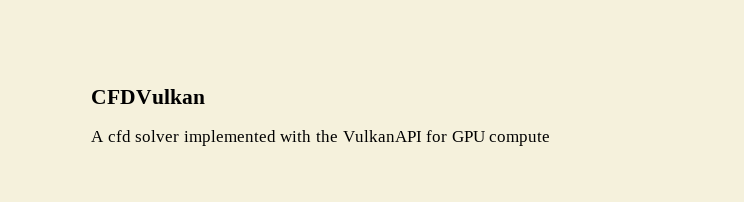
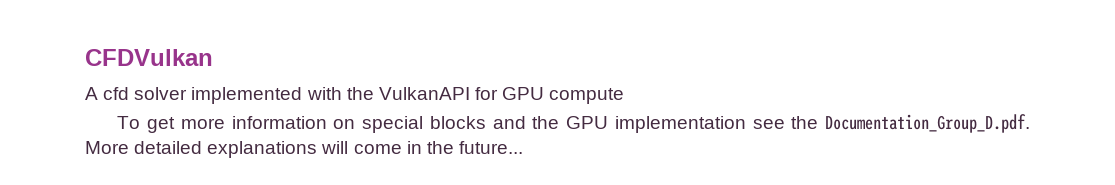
(551, 139) none -> [117,114,1030,133] [85,141,523,158] // To get more information on special blocks and the GPU implementation see the Documentation_Group_D.pdf. More detailed explanations will come in the future...

